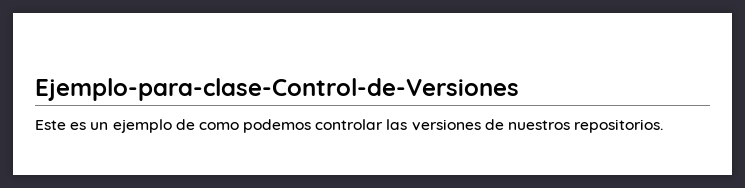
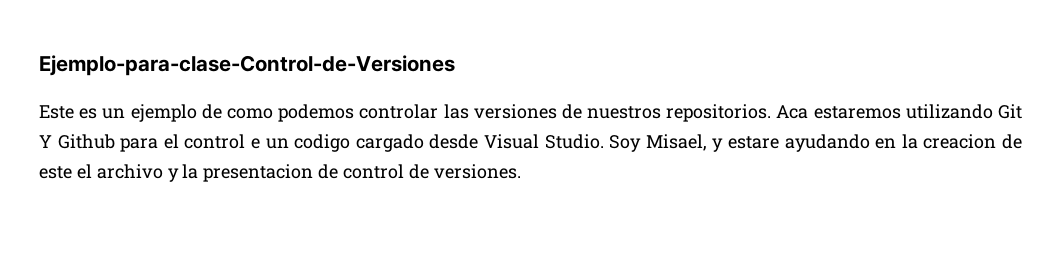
(664, 126) none -> [776,104,1022,119] [39,134,1023,152] [39,164,521,182] Aca estaremos utilizando Git Y Github para el control e un codigo cargado desde Visual Studio. Soy Misael, y estare ayudando en la creacion de este el archivo y la presentacion de control de versiones.

